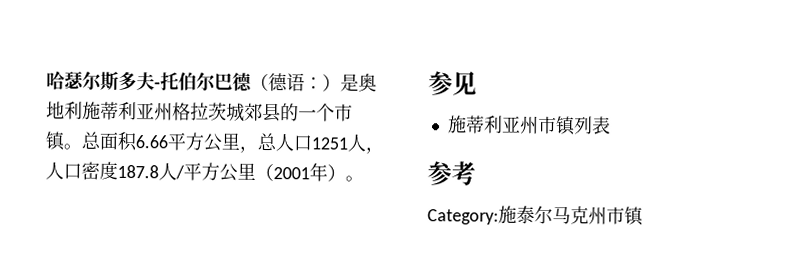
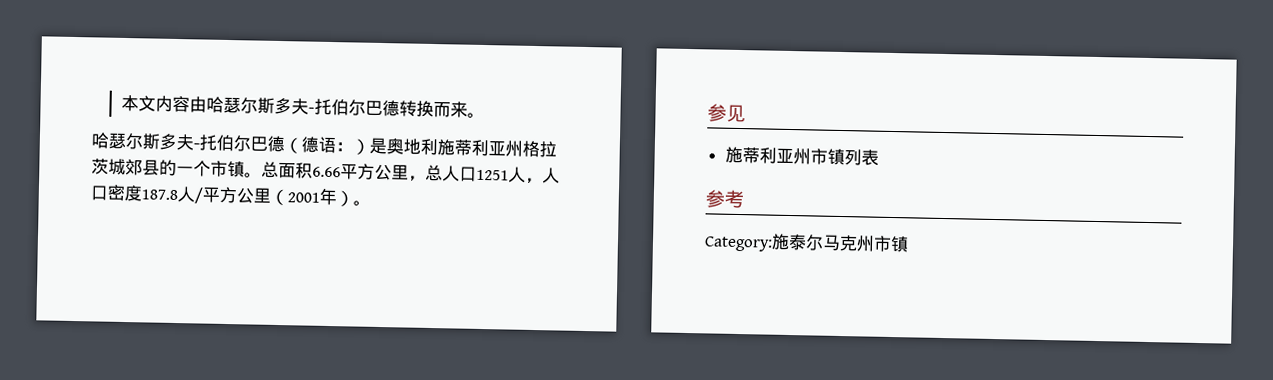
(46, 80) none -> [120,94,485,119] 本文内容由哈瑟尔斯多夫-托伯尔巴德转换而来。 //

